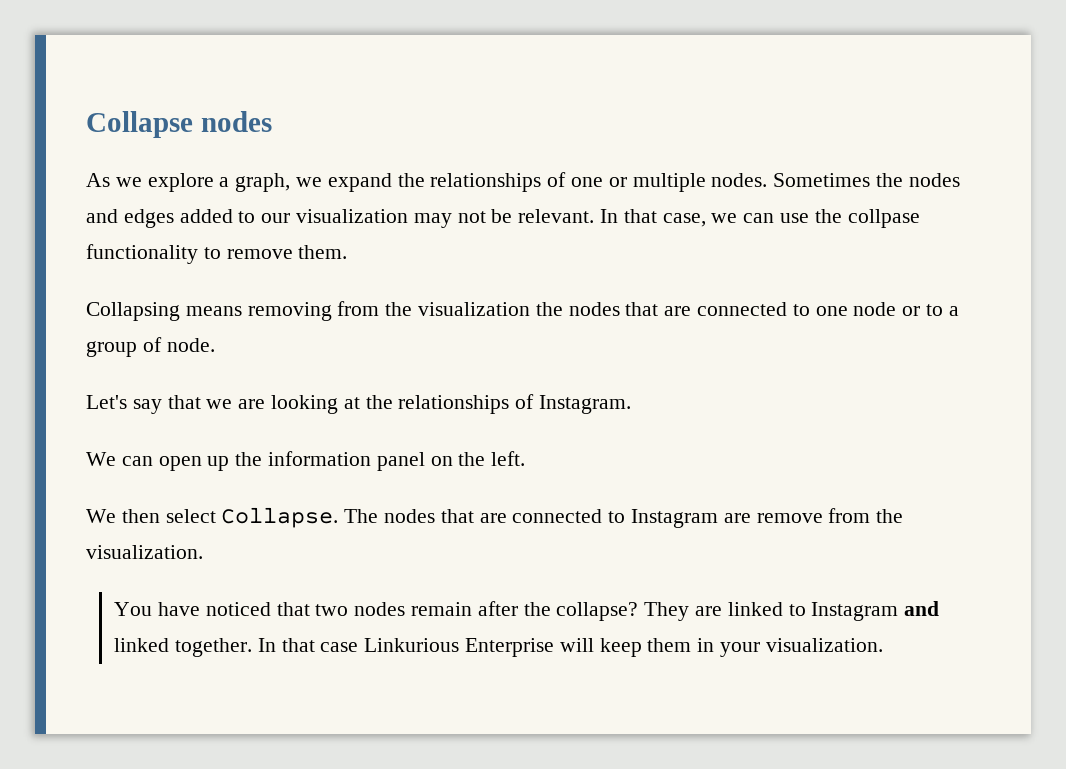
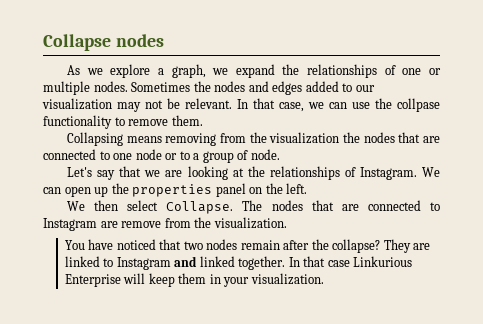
(632, 404) // -> (417, 173) none
[268,451,372,466] information -> [132,184,213,197] properties

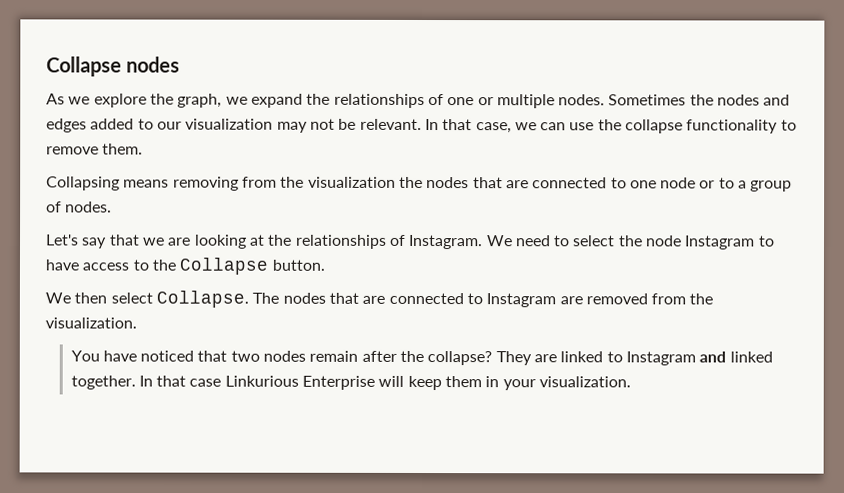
[157,68,164,75] a -> [149,93,174,105] the
[397,98,440,112] collpase -> [625,119,684,134] collapse
[250,149,280,160] node. -> [65,201,113,213] nodes.
[43,183,308,197] can open up the properties panel on the left. -> [515,235,775,250] [45,257,325,275] need to select the node Instagram to have access to the Collapse button.
[121,221,162,228] remove -> [585,293,648,305] removed

